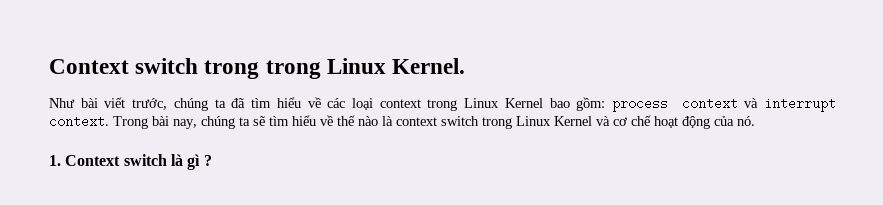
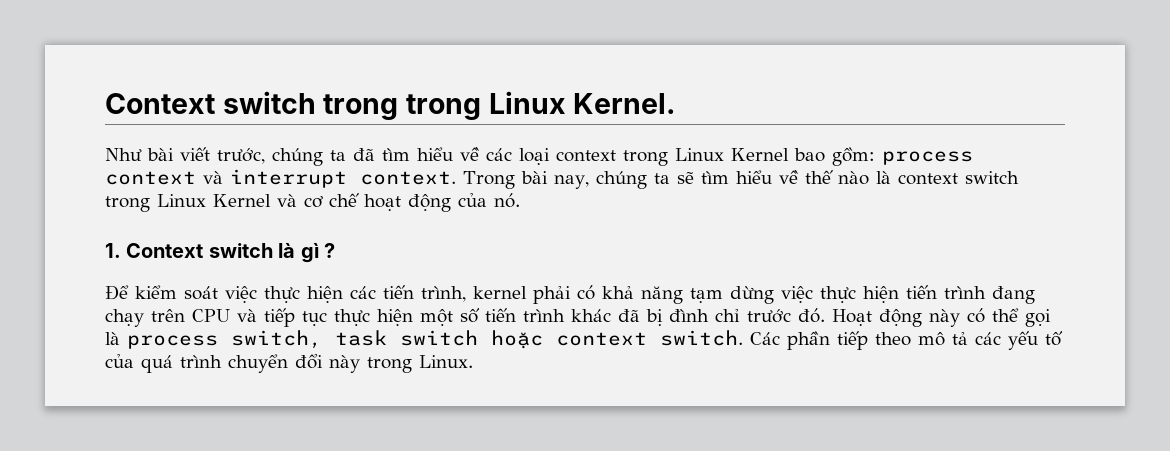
(212, 160) none -> [105,285,1035,304] [105,308,1051,327] [105,330,1063,350] [105,354,473,373] // Để kiểm soát việc thực hiện các tiến trình, kernel phải có khả năng tạm dừng việc thực hiện tiến trình đang chạy trên CPU và tiếp tục thực hiện một số tiến trình khác đã bị đình chỉ trước đó. Hoạt động này có thể gọi là process switch, task switch hoặc context switch. Các phần tiếp theo mô tả các yếu tố của quá trình chuyển đổi này trong Linux.

